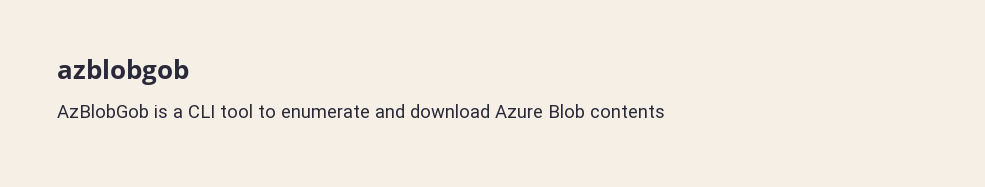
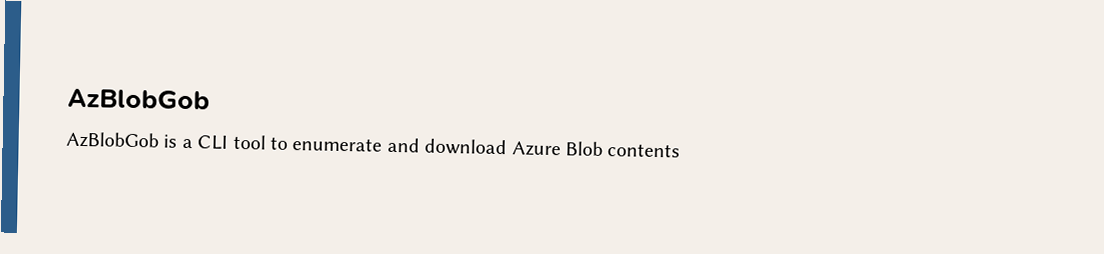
[57,59,189,85] azblobgob -> [67,88,210,110] AzBlobGob

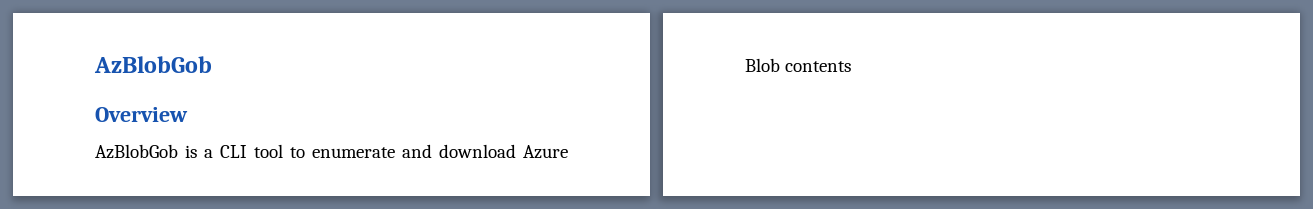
[67,88,210,110] AzBlobGob -> [94,56,212,73] [95,107,188,122] AzBlobGob // Overview

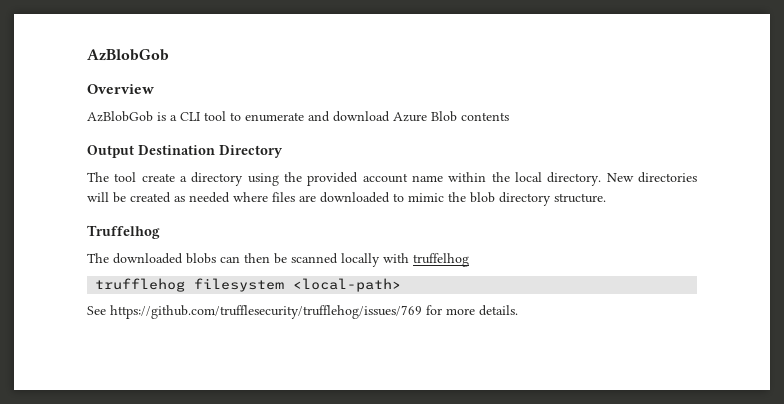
(852, 66) none -> [87,145,283,158] [87,172,697,186] [87,192,606,206] [87,225,160,239] [87,253,469,267] [95,278,402,292] [87,305,518,319] // Output Destination Directory // The tool create a directory using the provided account name within the local directory. New directories will be created as needed where files are downloaded to mimic the blob directory structure. // Truffelhog // The downloaded blobs can then be scanned locally with truffelhog // trufflehog filesystem <local-path> // See https://github.com/trufflesecurity/trufflehog/issues/769 for more details.

